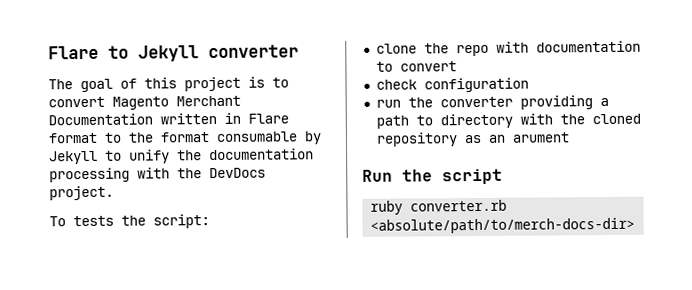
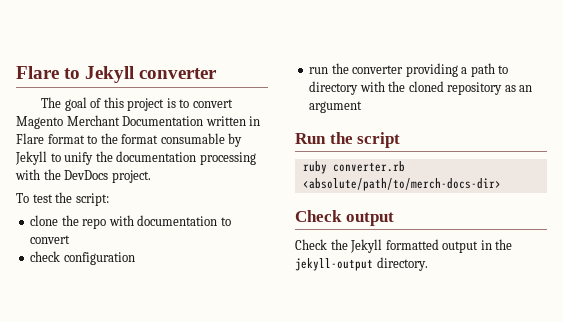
[73,215,114,227] tests -> [32,194,53,203] test
[511,132,569,143] arument -> [309,101,363,113] argument
(636, 225) none -> [295,210,394,226] [295,239,513,253] [295,257,428,271] // Check output // Check the Jekyll formatted output in the jekyll-output directory.

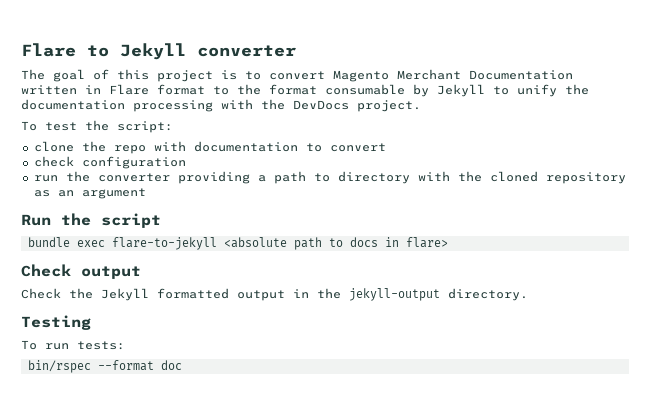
[302,161,405,174] [302,178,501,191] ruby converter.rb <absolute/path/to/merch-docs-dir> -> [27,237,448,250] bundle exec flare-to-jekyll <absolute path to docs in flare>
(428, 264) none -> [21,315,91,330] [21,340,125,350] [27,360,182,373] // Testing // To run tests: // bin/rspec --format doc

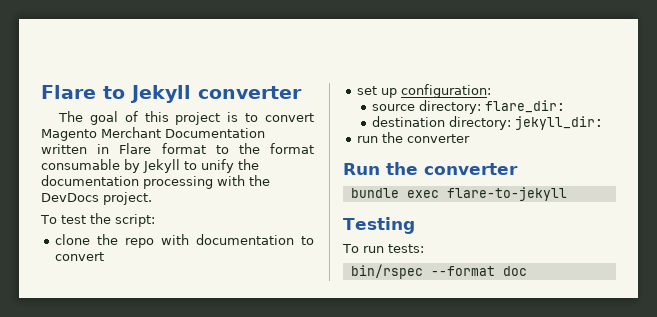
[33,156,186,169] [33,171,626,184] [33,188,146,199] check configuration // run the converter providing a path to directory with the cloned repository as an argument -> [357,84,492,98] [372,100,566,114] [372,116,604,130] [357,132,471,143] set up configuration: // source directory: flare_dir: // destination directory: jekyll_dir: // run the converter
[101,213,161,228] script -> [424,163,518,175] converter
[223,237,448,250] [21,264,141,279] [21,288,528,301] <absolute path to docs in flare> // Check output // Check the Jekyll formatted output in the jekyll-output directory. -> (567, 194) none

